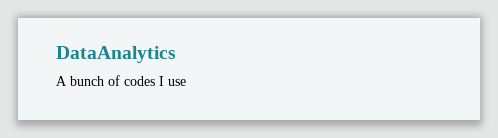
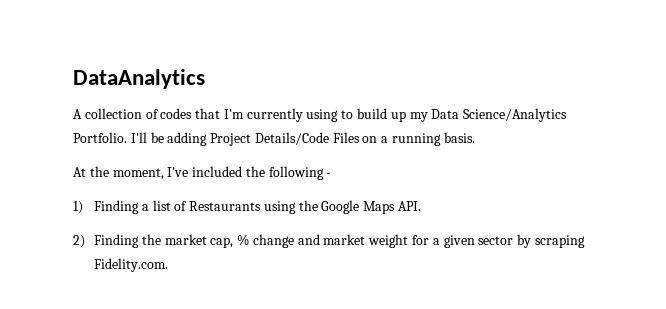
[70,76,104,86] bunch -> [84,108,142,119] collection
[159,76,186,86] I use -> [195,108,568,122] [73,132,475,146] [73,166,332,180] [73,200,422,214] [73,234,585,248] [94,258,169,272] that I'm currently using to build up my Data Science/Analytics Portfolio. I'll be adding Project Details/Code Files on a running basis. // At the moment, I've included the following - // 1) Finding a list of Restaurants using the Google Maps API. // 2) Finding the market cap, % change and market weight for a given sector by scraping Fidelity.com.

